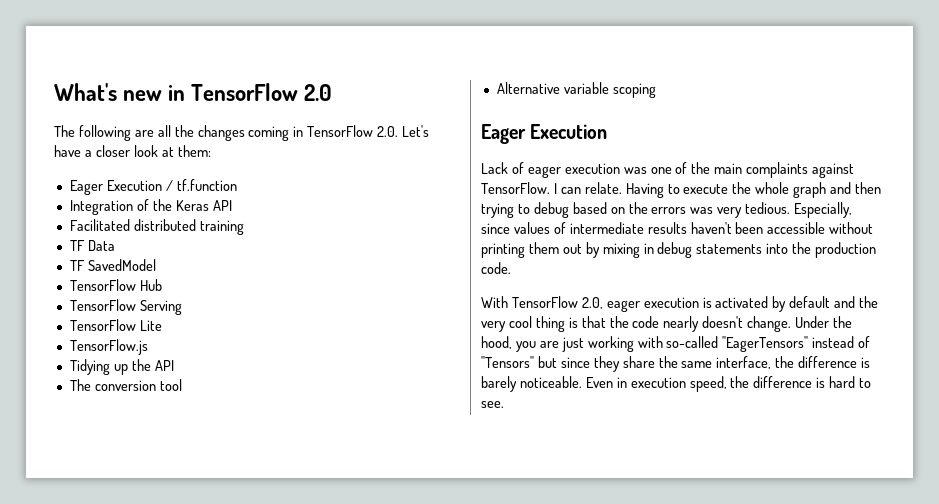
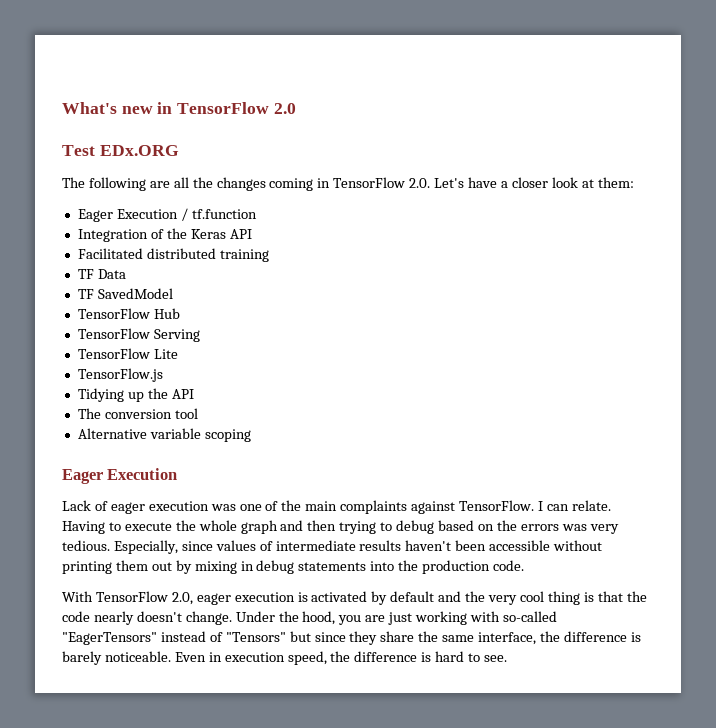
(333, 92) none -> [62,145,179,156] // Test EDx.ORG

